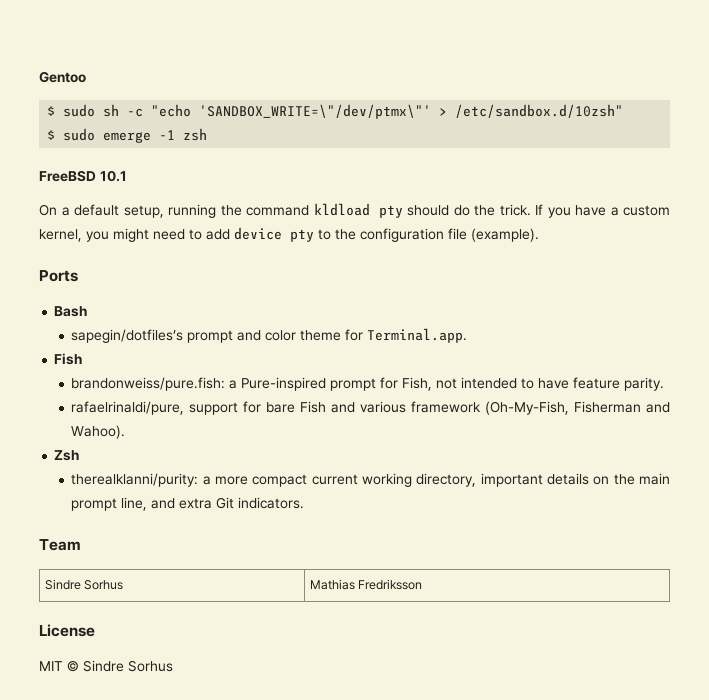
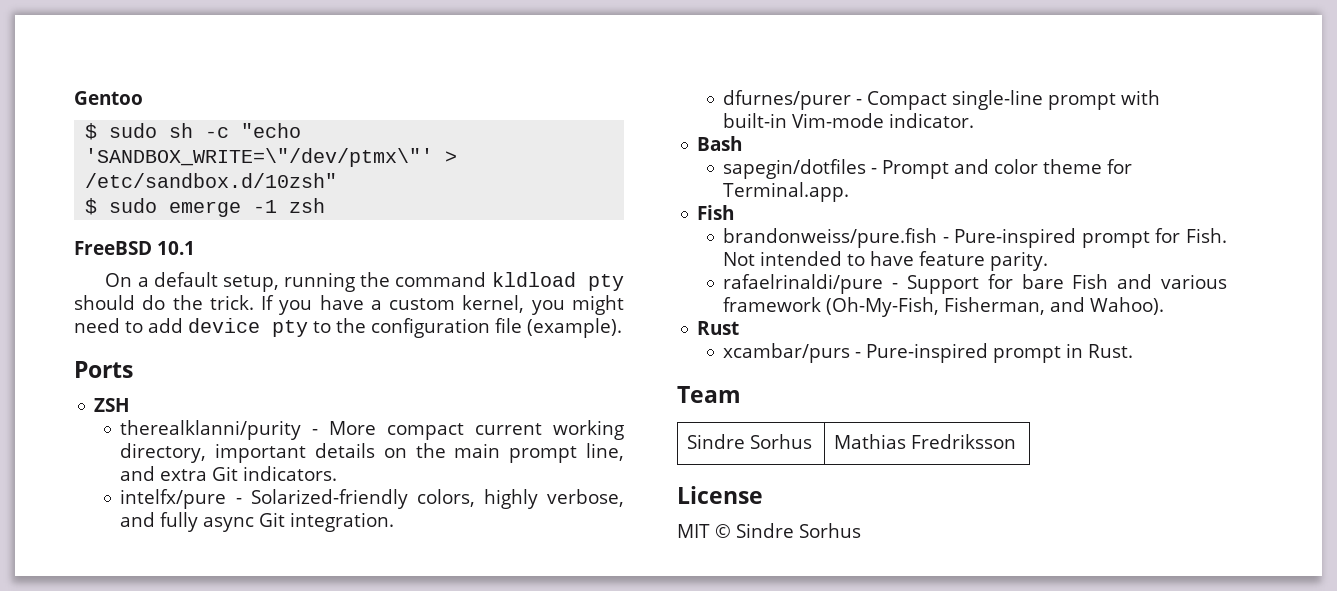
[54,306,88,317] [71,328,468,343] [54,353,83,365] [71,377,665,391] [71,401,671,415] [71,425,126,439] [54,450,80,461] [71,473,248,487] Bash // sapegin/dotfiles’s prompt and color theme for Terminal.app. // Fish // brandonweiss/pure.fish: a Pure-inspired prompt for Fish, not intended to have feature parity. // rafaelrinaldi/pure, support for bare Fish and various framework (Oh-My-Fish, Fisherman and Wahoo). // Zsh // therealklanni/purity: a more -> [94,398,131,412] [120,420,377,440] ZSH // therealklanni/purity - More
(305, 503) none -> [120,489,624,509] [120,512,395,532] [723,90,1161,110] [723,113,975,128] [697,136,743,151] [723,159,1133,179] [723,182,850,202] [697,205,735,220] [723,228,1227,248] [723,251,1049,271] [723,274,1227,294] [723,297,1165,317] [697,321,740,335] [723,343,1134,363] // intelfx/pure - Solarized-friendly colors, highly verbose, and fully async Git integration. // dfurnes/purer - Compact single-line prompt with built-in Vim-mode indicator. // Bash // sapegin/dotfiles - Prompt and color theme for Terminal.app. // Fish // brandonweiss/pure.fish - Pure-inspired prompt for Fish. Not intended to have feature parity. // rafaelrinaldi/pure - Support for bare Fish and various framework (Oh-My-Fish, Fisherman, and Wahoo). // Rust // xcambar/purs - Pure-inspired prompt in Rust.

